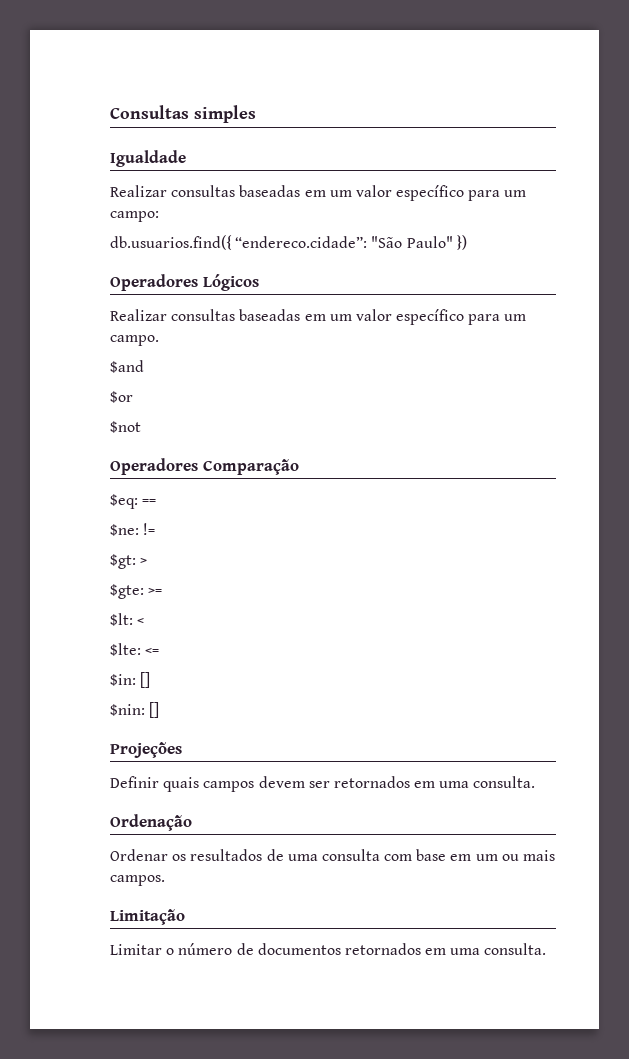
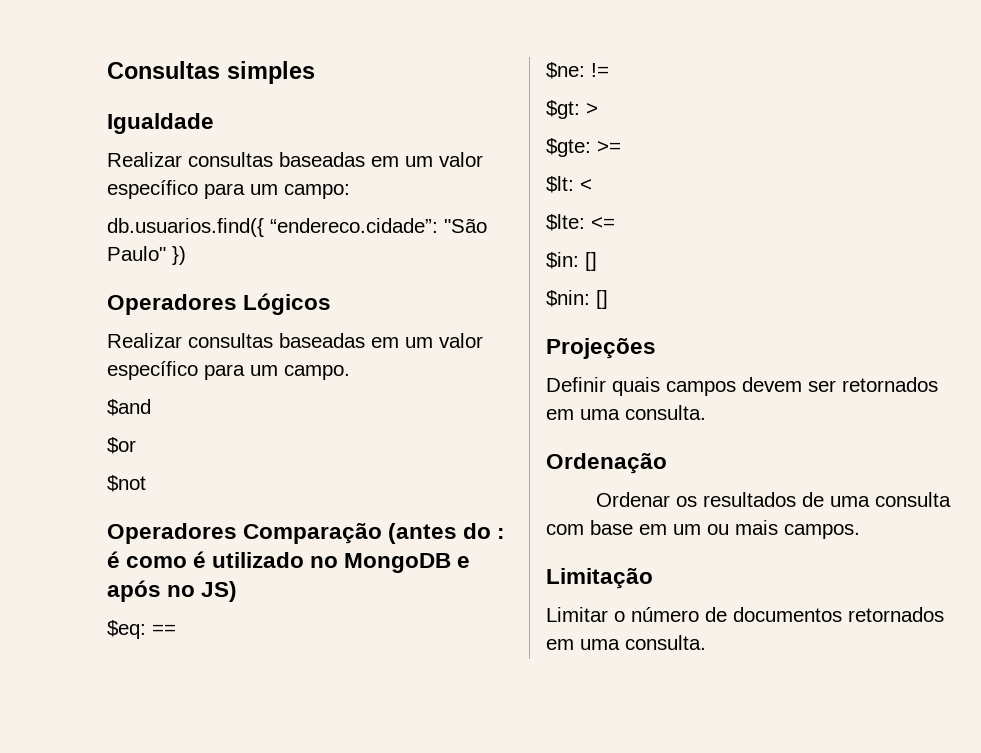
(299, 467) none -> [388,523,506,544] [107,551,471,573] [107,580,238,602] (antes do : é como é utilizado no MongoDB e após no JS)

